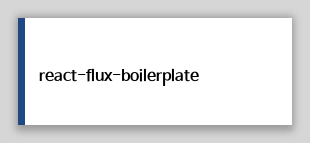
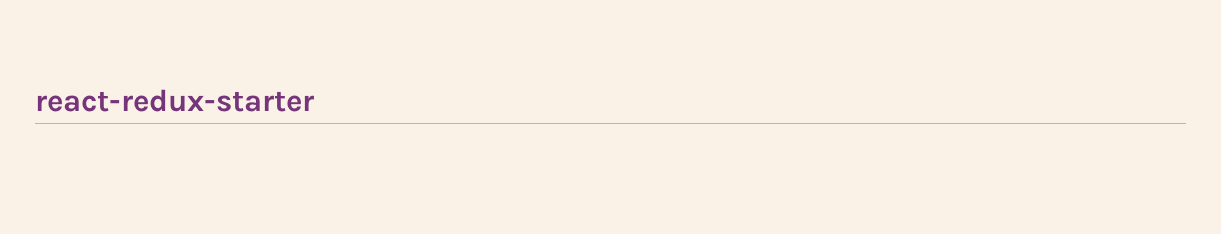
[39,68,199,86] react-flux-boilerplate -> [35,89,314,112] react-redux-starter

